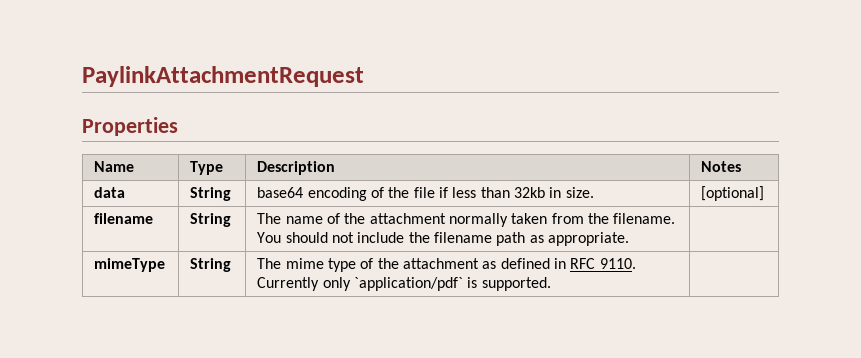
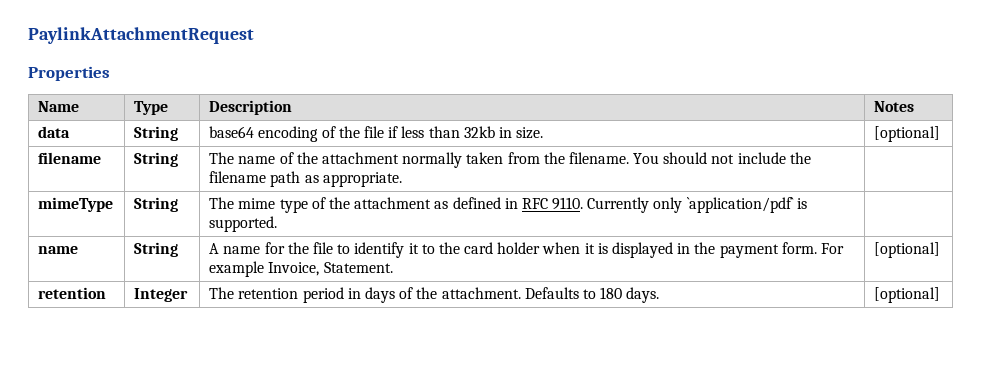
(551, 284) none -> [38,246,79,254] [134,242,179,257] [209,242,844,258] [209,261,393,277] [874,242,941,258] [38,287,107,299] [134,288,189,302] [209,287,660,303] [874,287,941,303] // name | String | A name for the file to identify it to the card holder when it is displayed in the payment form. For example Invoice, Statement. | [optional] // retention | Integer | The retention period in days of the attachment. Defaults to 180 days. | [optional]

